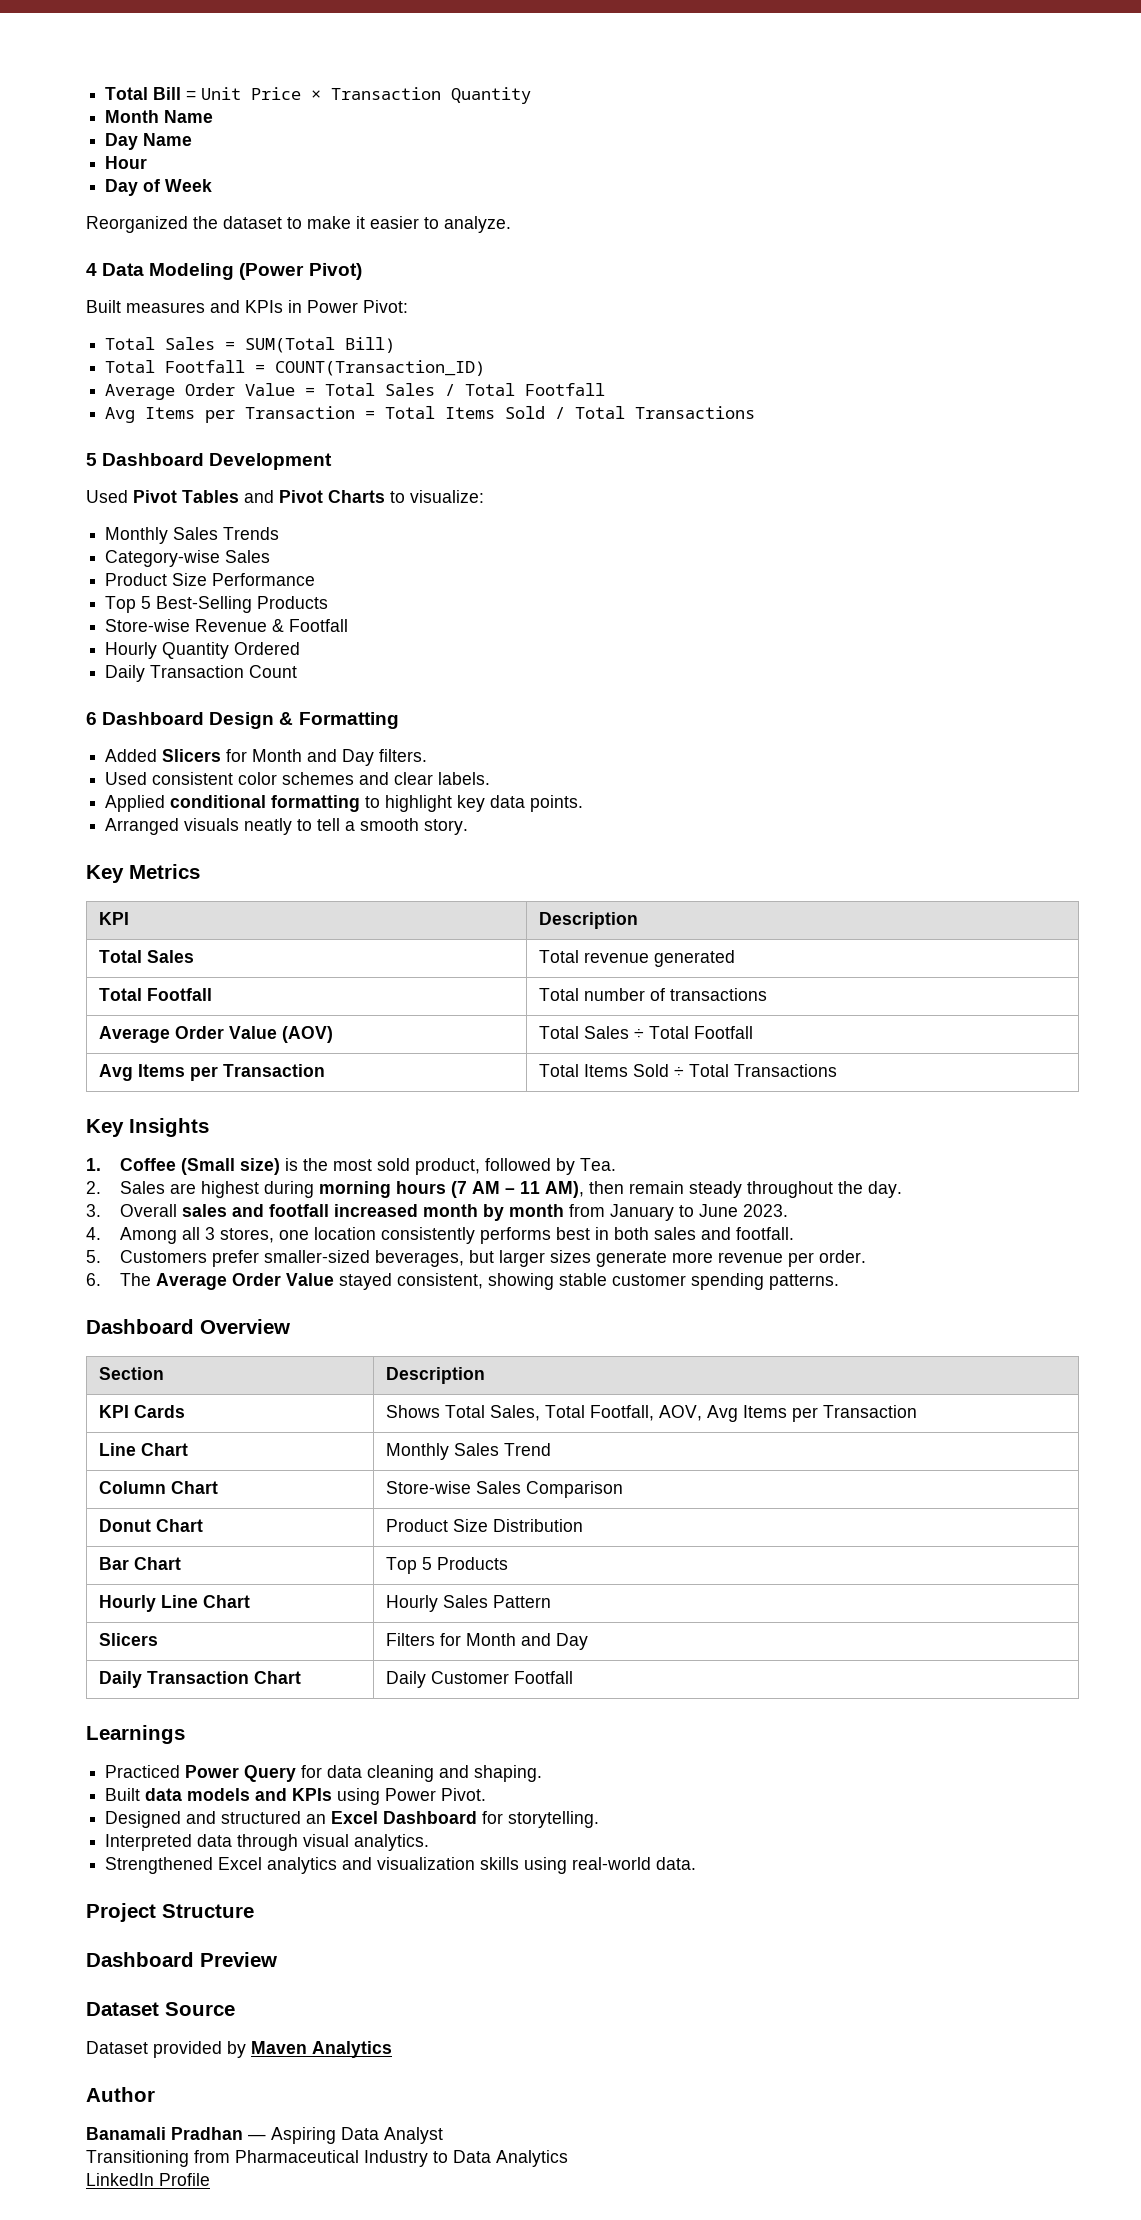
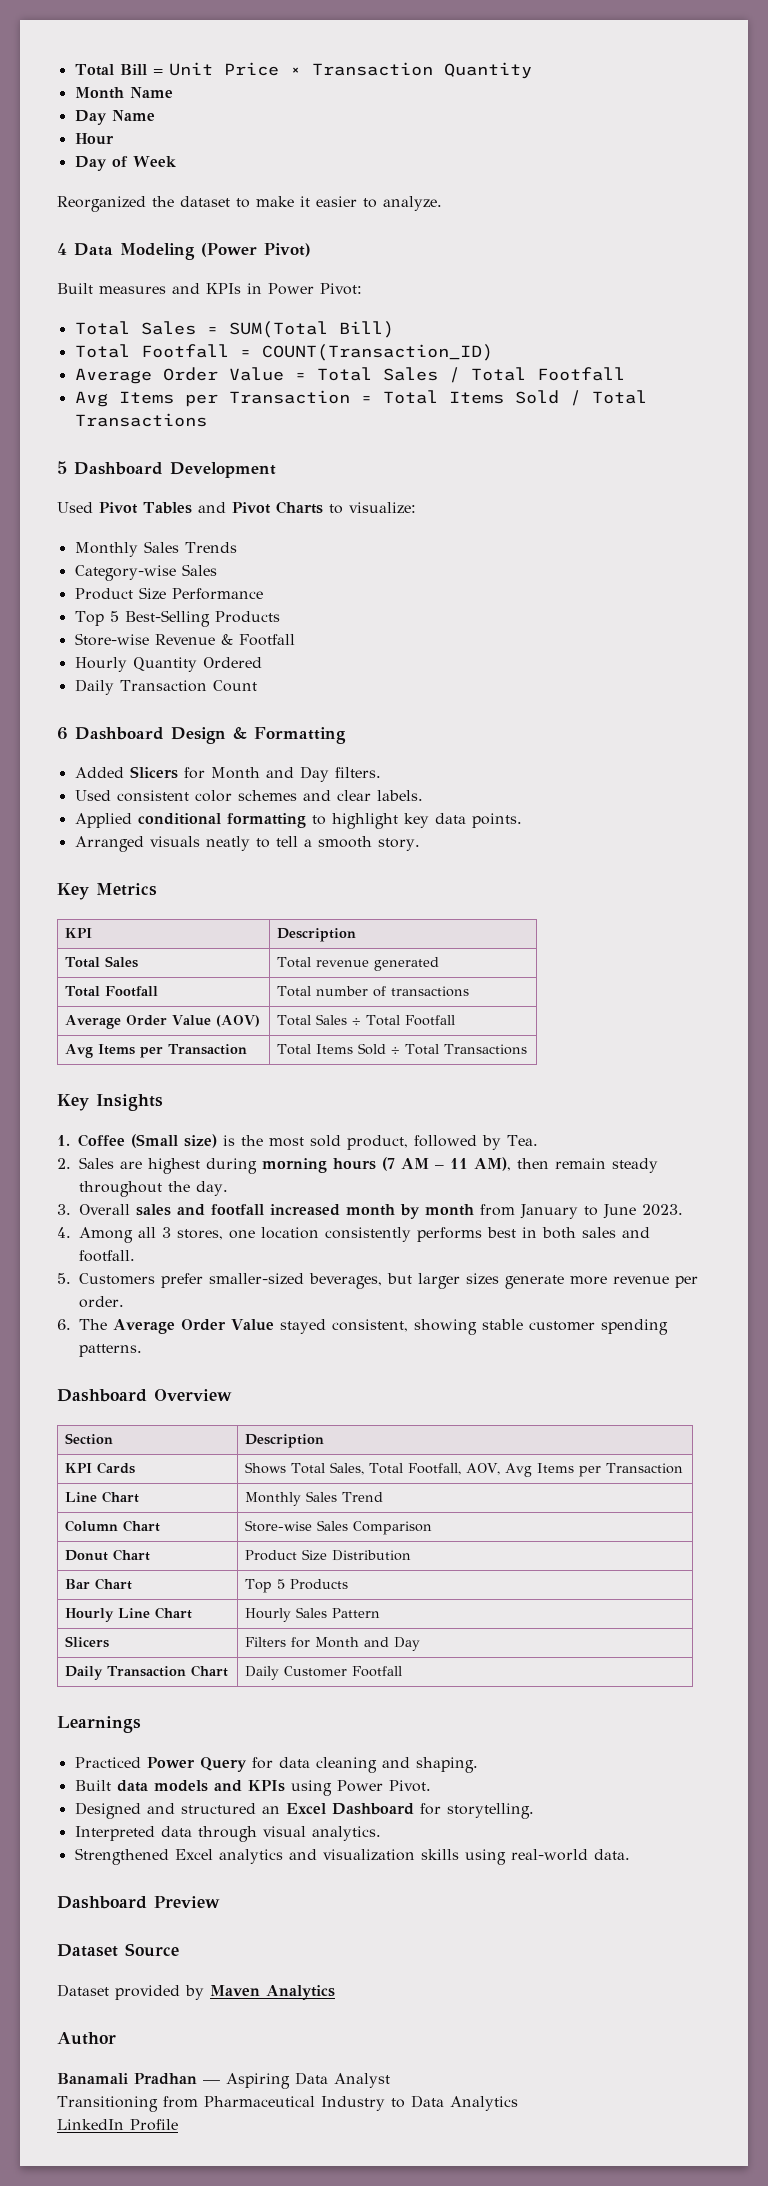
[86,1903,254,1922] // Project Structure -> (630, 1854) none

